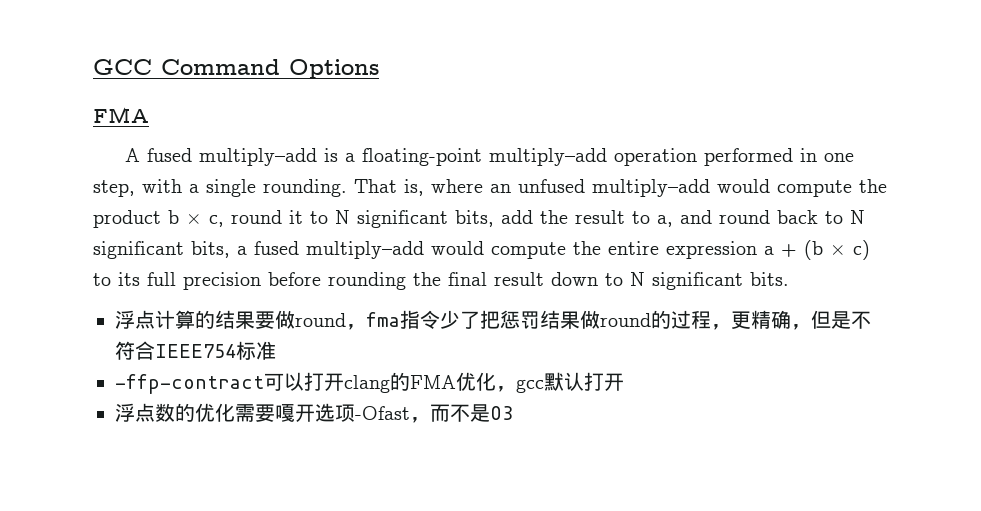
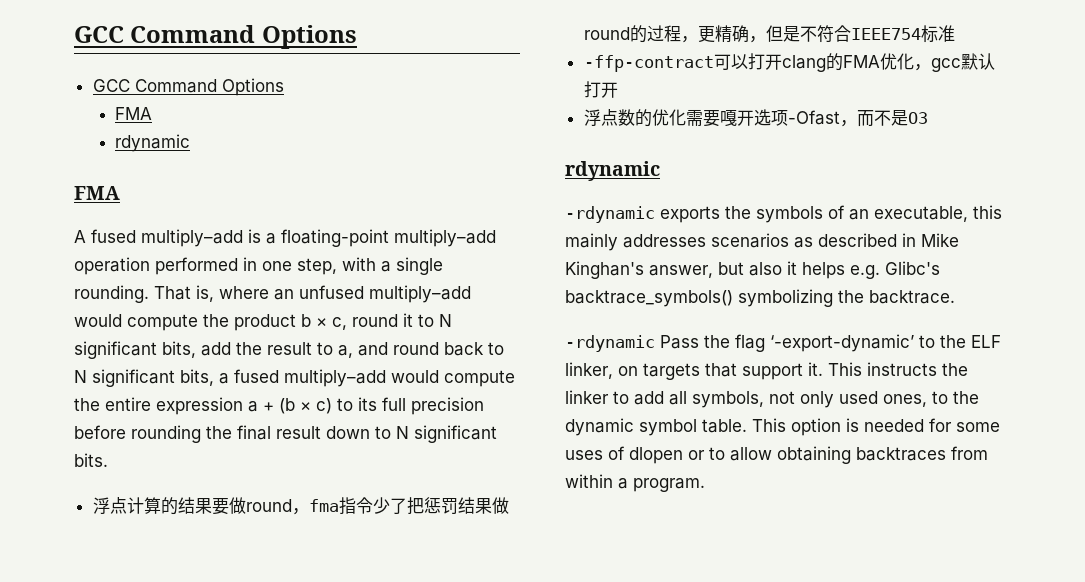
[93,59,379,79] GCC Command Options -> [74,25,357,49] [92,78,284,96] [115,107,153,120] [115,134,191,152] GCC Command Options // GCC Command Options // FMA // rdynamic
(513, 413) none -> [565,161,660,181] [565,205,1002,223] [565,233,959,251] [565,261,940,279] [565,289,955,307] [565,334,1001,352] [565,362,968,380] [565,390,979,408] [565,418,1000,436] [565,446,988,464] [565,474,705,492] // rdynamic // -rdynamic exports the symbols of an executable, this mainly addresses scenarios as described in Mike Kinghan's answer, but also it helps e.g. Glibc's backtrace_symbols() symbolizing the backtrace. // -rdynamic Pass the flag ‘-export-dynamic’ to the ELF linker, on targets that support it. This instructs the linker to add all symbols, not only used ones, to the dynamic symbol table. This option is needed for some uses of dlopen or to allow obtaining backtraces from within a program.

